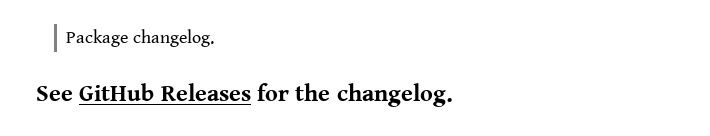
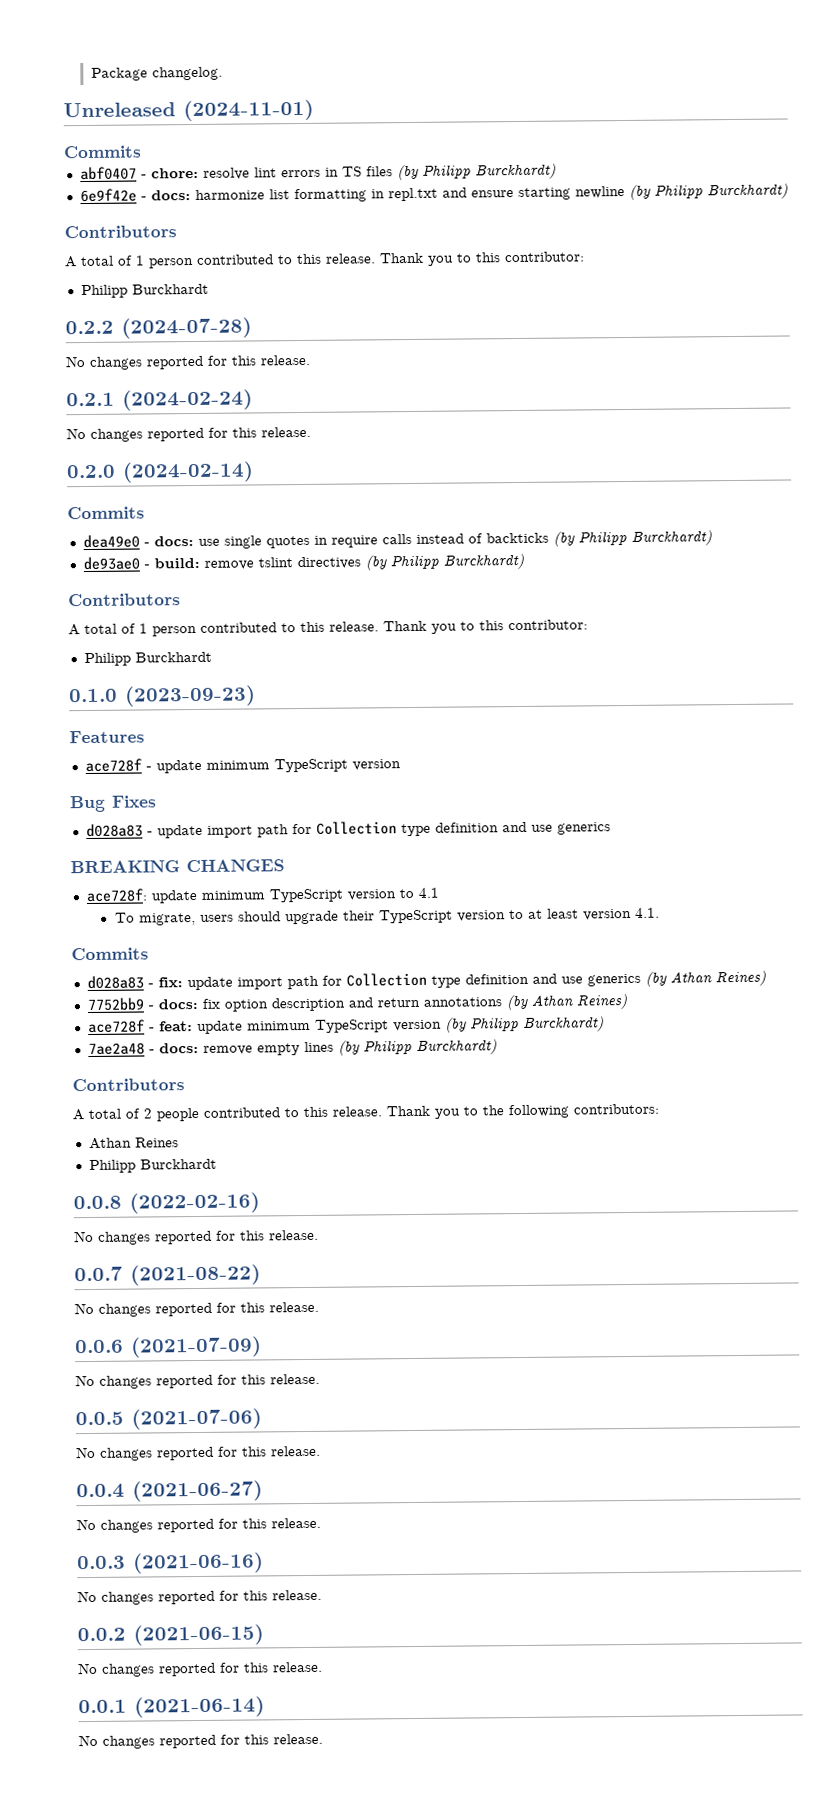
[36,83,453,107] See GitHub Releases for the changelog. -> [63,99,314,122] [63,145,142,159] [79,163,556,181] [79,183,788,203] [64,225,177,239] [64,251,585,269] [80,283,209,299] [65,317,252,339] [65,354,311,370] [66,389,253,411] [66,426,311,442] [66,461,254,483] [67,506,145,520] [82,530,712,549] [82,553,524,571] [68,593,181,607] [68,619,588,637] [83,651,212,667] [69,685,256,707] [69,730,145,744] [84,758,401,774] [69,795,157,813] [85,821,611,839] [70,859,285,874] [85,887,439,904] [114,907,660,926] [71,947,149,961] [86,970,766,991] [86,994,627,1012] [87,1016,604,1035] [87,1039,497,1056] [72,1078,185,1092] [72,1103,659,1122] [88,1137,179,1150] [88,1158,217,1174] [73,1192,260,1214] [74,1229,319,1245] [74,1264,261,1286] [74,1301,319,1317] [75,1336,262,1358] [75,1373,320,1389] [75,1408,262,1430] [76,1445,321,1461] [76,1480,263,1502] [76,1517,321,1533] [77,1552,264,1574] [77,1589,322,1605] [77,1624,264,1646] [78,1661,323,1677] [78,1696,265,1718] [78,1733,323,1749] Unreleased (2024-11-01) // Commits // abf0407 - chore: resolve lint errors in TS files (by Philipp Burckhardt) // 6e9f42e - docs: harmonize list formatting in repl.txt and ensure starting newline (by Philipp Burckhardt) // Contributors // A total of 1 person contributed to this release. Thank you to this contributor: // Philipp Burckhardt // 0.2.2 (2024-07-28) // No changes reported for this release. // 0.2.1 (2024-02-24) // No changes reported for this release. // 0.2.0 (2024-02-14) // Commits // dea49e0 - docs: use single quotes in require calls instead of backticks (by Philipp Burckhardt) // de93ae0 - build: remove tslint directives (by Philipp Burckhardt) // Contributors // A total of 1 person contributed to this release. Thank you to this contributor: // Philipp Burckhardt // 0.1.0 (2023-09-23) // Features // ace728f - update minimum TypeScript version // Bug Fixes // d028a83 - update import path for Collection type definition and use generics // BREAKING CHANGES // ace728f: update minimum TypeScript version to 4.1 // To migrate, users should upgrade their TypeScript version to at least version 4.1. // Commits // d028a83 - fix: update import path for Collection type definition and use generics (by Athan Reines) // 7752bb9 - docs: fix option description and return annotations (by Athan Reines) // ace728f - feat: update minimum TypeScript version (by Philipp Burckhardt) // 7ae2a48 - docs: remove empty lines (by Philipp Burckhardt) // Contributors // A total of 2 people contributed to this release. Thank you to the following contributors: // Athan Reines // Philipp Burckhardt // 0.0.8 (2022-02-16) // No changes reported for this release. // 0.0.7 (2021-08-22) // No changes reported for this release. // 0.0.6 (2021-07-09) // No changes reported for this release. // 0.0.5 (2021-07-06) // No changes reported for this release. // 0.0.4 (2021-06-27) // No changes reported for this release. // 0.0.3 (2021-06-16) // No changes reported for this release. // 0.0.2 (2021-06-15) // No changes reported for this release. // 0.0.1 (2021-06-14) // No changes reported for this release.

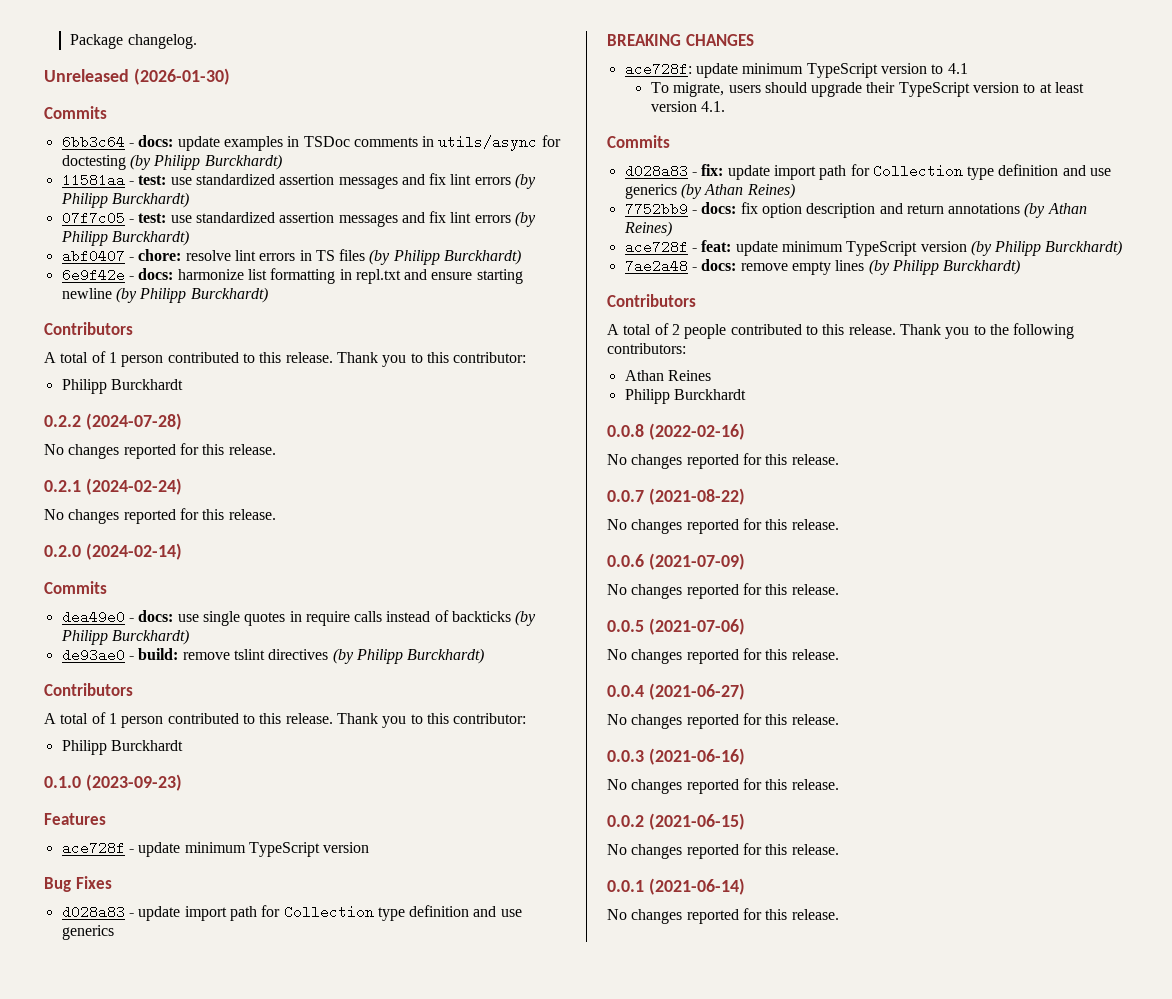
[183,99,314,122] [63,145,142,159] (2024-11-01) // Commits -> [133,68,230,85] [44,106,107,119] [61,135,561,151] [61,154,282,170] [61,173,537,189] [60,192,189,208] [61,211,537,227] [60,230,189,246] (2026-01-30) // Commits // 6bb3c64 - docs: update examples in TSDoc comments in utils/async for doctesting (by Philipp Burckhardt) // 11581aa - test: use standardized assertion messages and fix lint errors (by Philipp Burckhardt) // 07f7c05 - test: use standardized assertion messages and fix lint errors (by Philipp Burckhardt)

